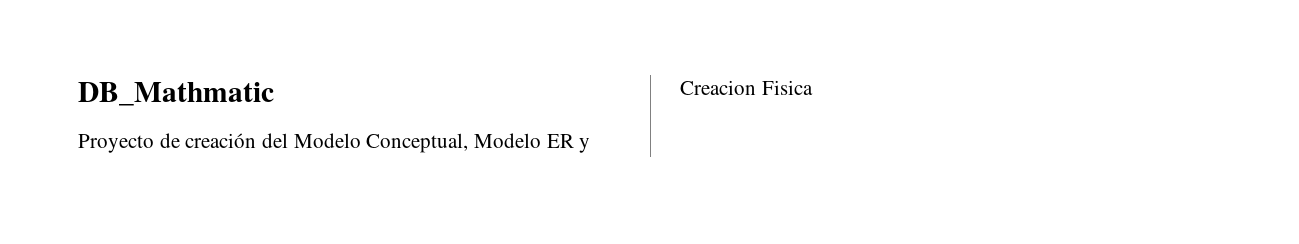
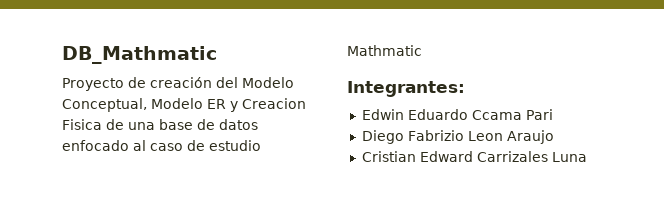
(813, 87) none -> [105,119,258,130] [62,140,261,151] [347,45,422,56] [347,81,465,97] [361,109,553,120] [361,130,554,144] [361,151,587,162] de una base de datos enfocado al caso de estudio Mathmatic // Integrantes: // Edwin Eduardo Ccama Pari // Diego Fabrizio Leon Araujo // Cristian Edward Carrizales Luna

